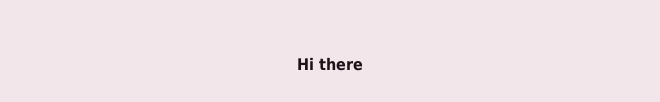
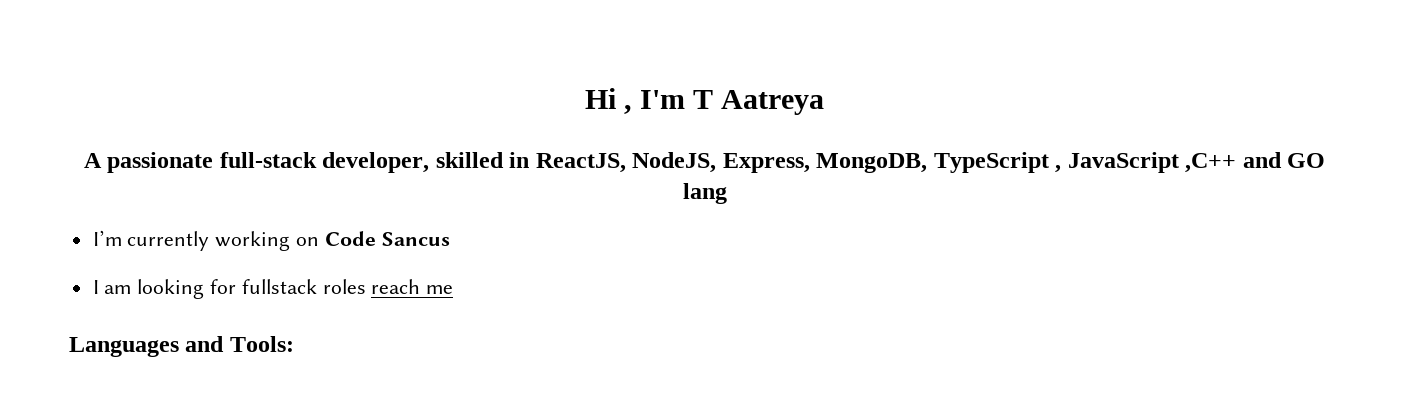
[319,57,363,71] there -> [623,90,825,115] [83,152,1326,173] [682,183,727,204] [92,230,450,251] [92,279,454,299] [69,336,294,357] , I'm T Aatreya // A passionate full-stack developer, skilled in ReactJS, NodeJS, Express, MongoDB, TypeScript , JavaScript ,C++ and GO lang // I’m currently working on Code Sancus // I am looking for fullstack roles reach me // Languages and Tools:

